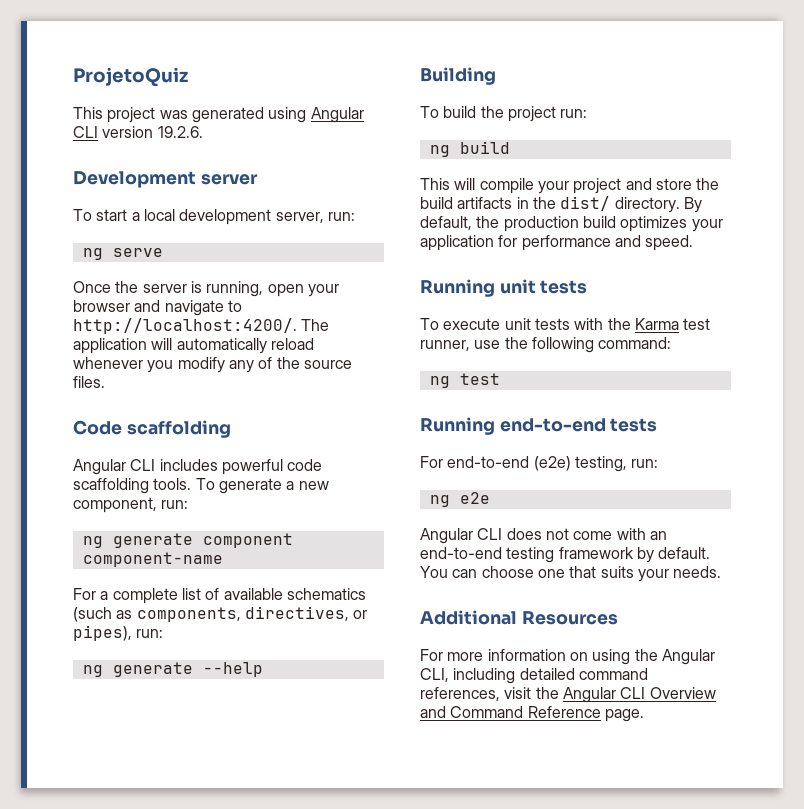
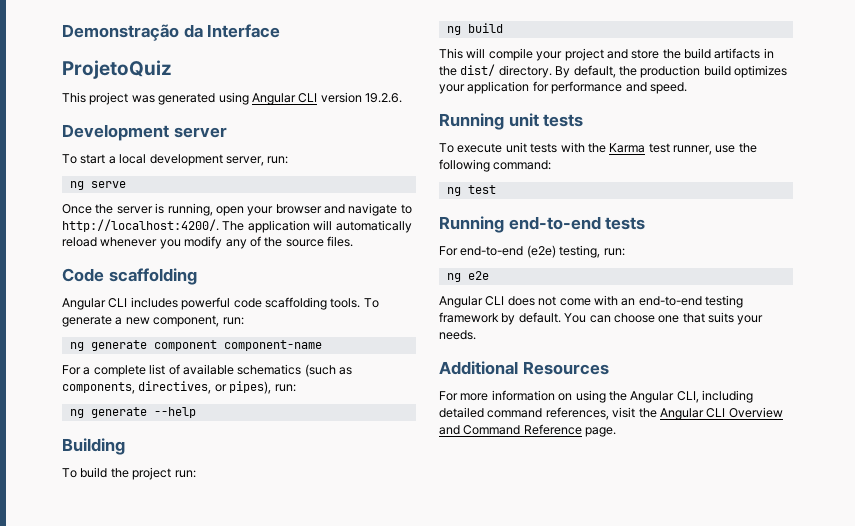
(73, 77) none -> [62,24,281,41] Demonstração da Interface //

